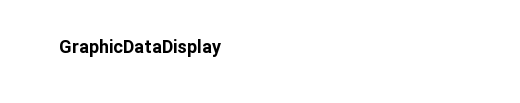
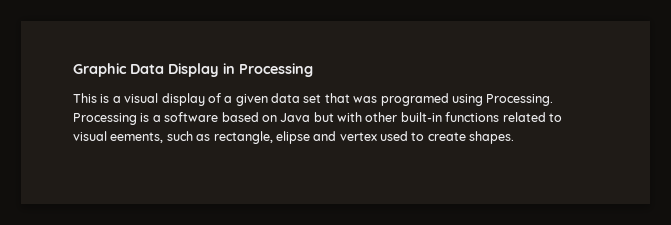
[59,39,221,57] GraphicDataDisplay -> [73,63,313,77] [73,93,554,106] [73,112,562,125] [73,131,515,144] Graphic Data Display in Processing // This is a visual display of a given data set that was programed using Processing. Processing is a software based on Java but with other built-in functions related to visual eements, such as rectangle, elipse and vertex used to create shapes.

